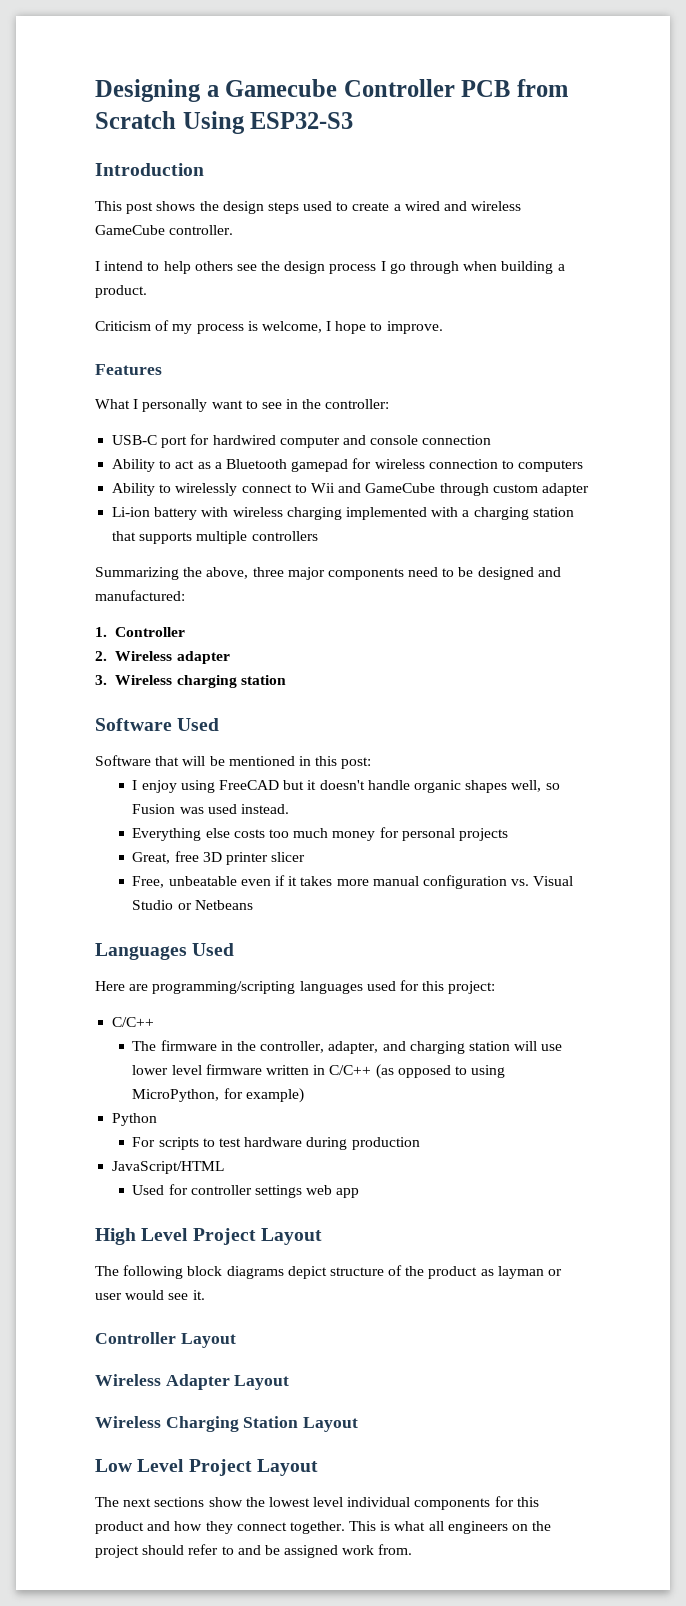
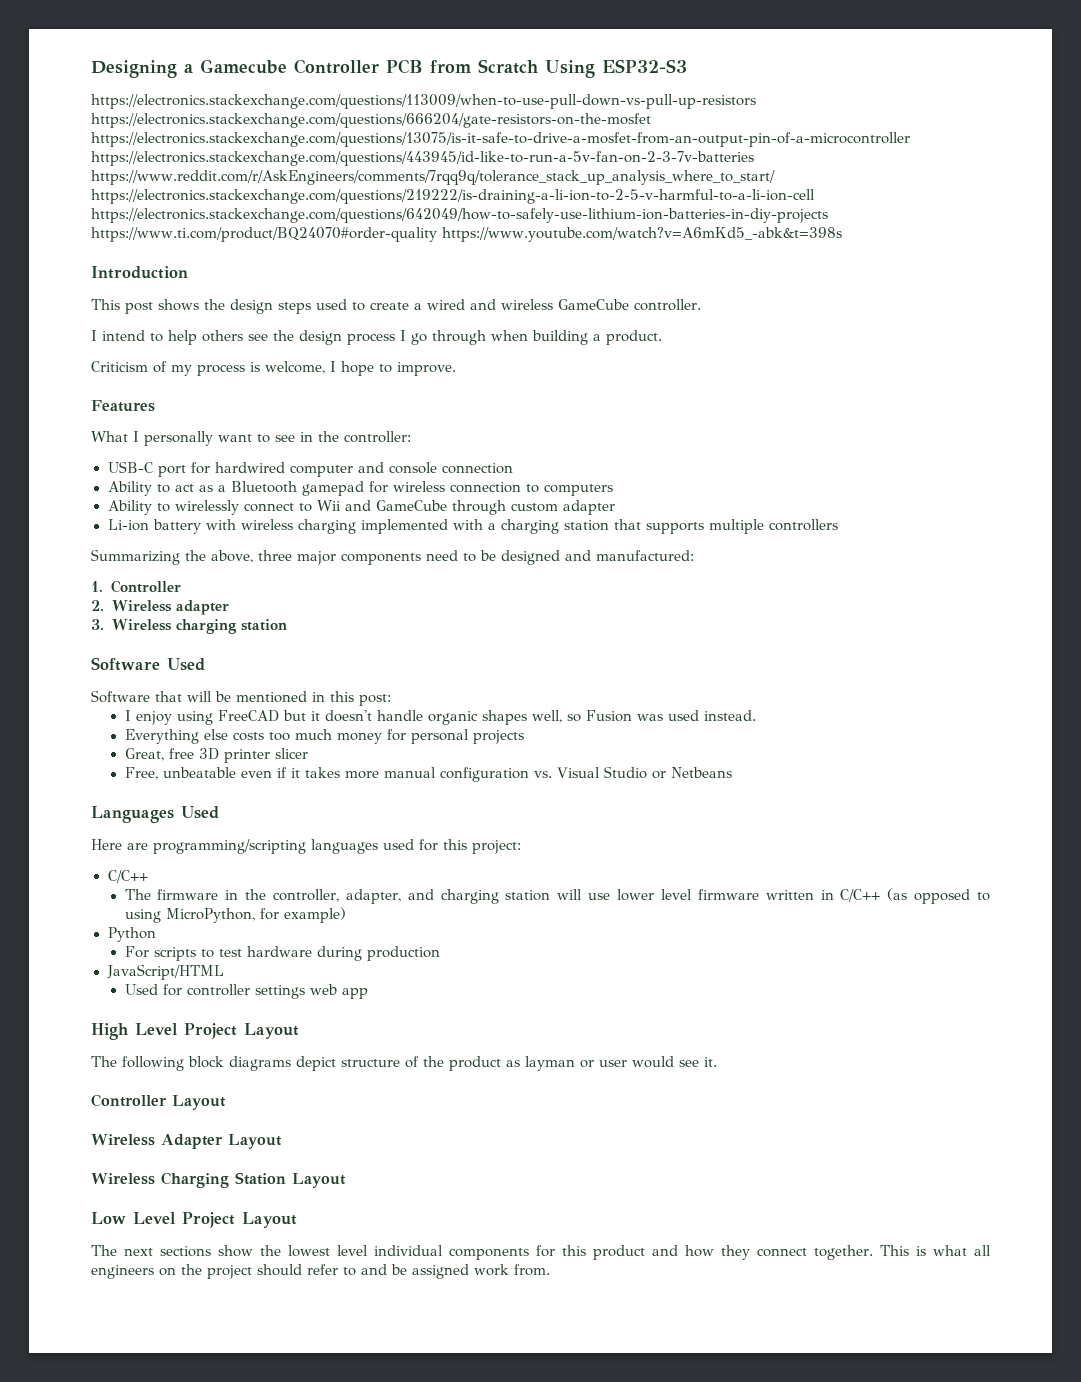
(354, 120) none -> [91,94,756,109] [91,113,651,128] [91,132,910,147] [91,151,754,166] [91,170,775,185] [91,189,815,204] [91,208,828,223] [91,227,842,242] // https://electronics.stackexchange.com/questions/113009/when-to-use-pull-down-vs-pull-up-resistors https://electronics.stackexchange.com/questions/666204/gate-resistors-on-the-mosfet https://electronics.stackexchange.com/questions/13075/is-it-safe-to-drive-a-mosfet-from-an-output-pin-of-a-microcontroller https://electronics.stackexchange.com/questions/443945/id-like-to-run-a-5v-fan-on-2-3-7v-batteries https://www.reddit.com/r/AskEngineers/comments/7rqq9q/tolerance_stack_up_analysis_where_to_start/ https://electronics.stackexchange.com/questions/219222/is-draining-a-li-ion-to-2-5-v-harmful-to-a-li-ion-cell https://electronics.stackexchange.com/questions/642049/how-to-safely-use-lithium-ion-batteries-in-diy-projects https://www.ti.com/product/BQ24070#order-quality https://www.youtube.com/watch?v=A6mKd5_-abk&t=398s

